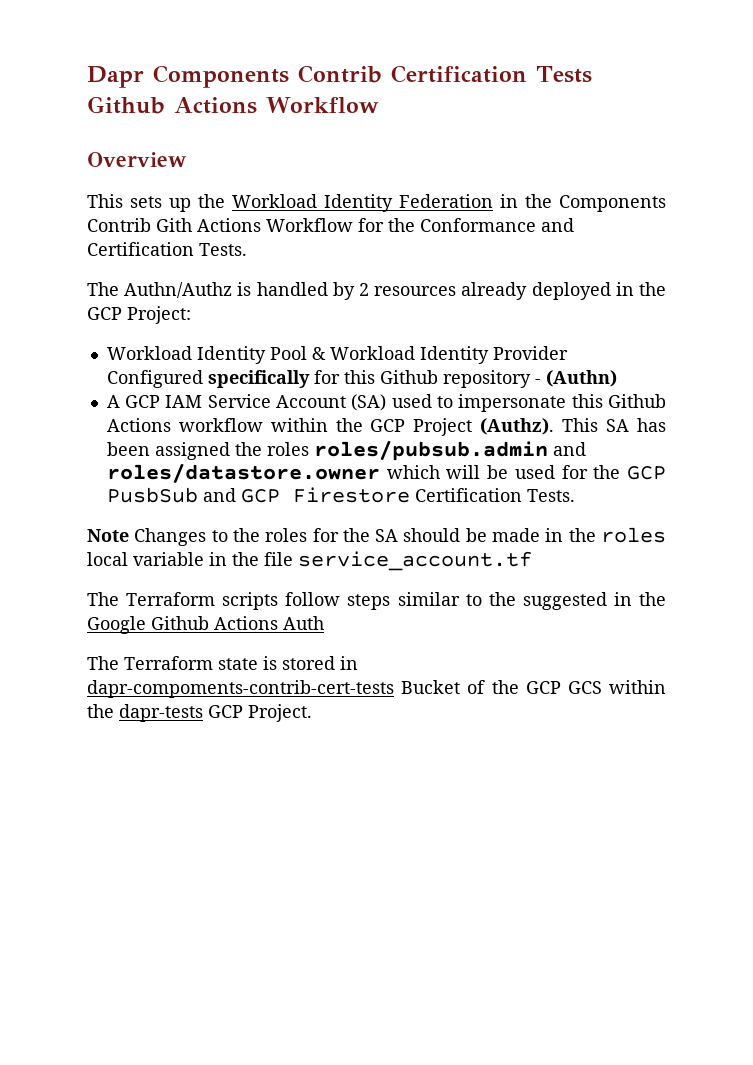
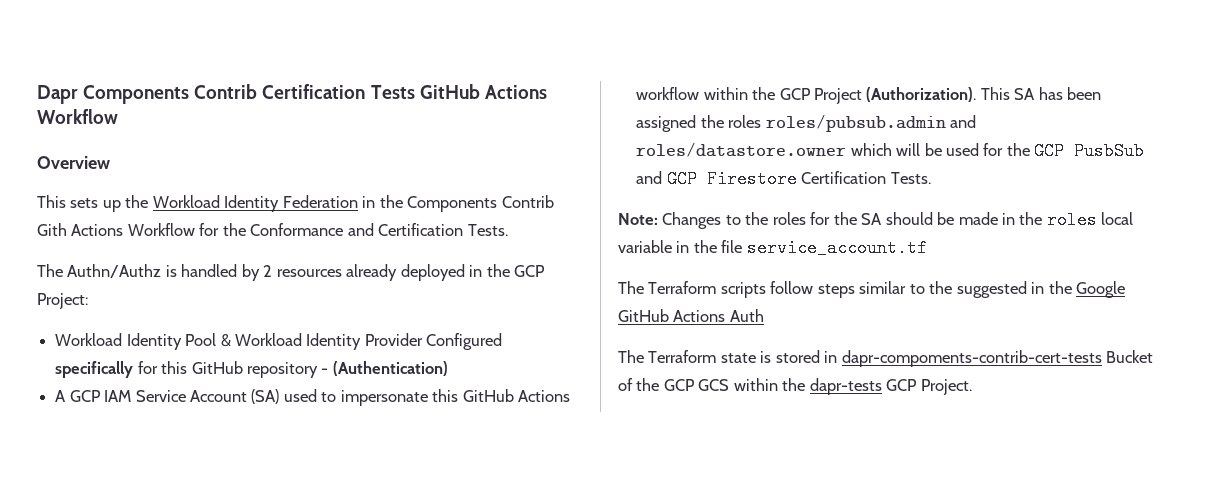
[87,96,165,114] Github -> [419,84,480,99] GitHub
[379,370,438,384] Github -> [191,361,243,374] GitHub
[545,370,617,387] (Authn) -> [332,361,448,376] (Authentication)
[608,394,667,408] Github -> [462,389,514,402] GitHub
[480,418,555,435] (Authz). -> [866,87,977,102] (Authorization).
[87,529,129,542] Note -> [618,213,658,225] Note:
[151,616,209,630] Github -> [618,309,669,322] GitHub

